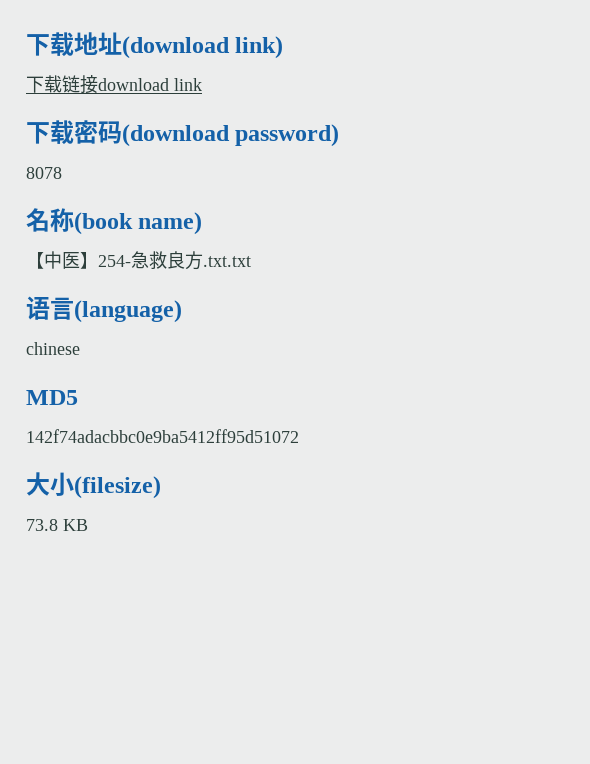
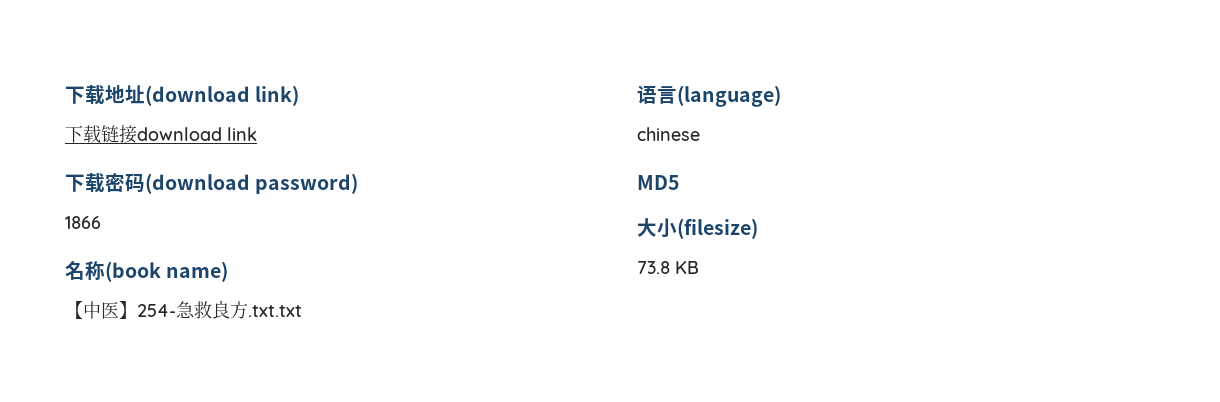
[26,167,62,179] 8078 -> [65,216,101,229] 1866
[26,429,299,443] // 142f74adacbbc0e9ba5412ff95d51072 -> (680, 182) none

